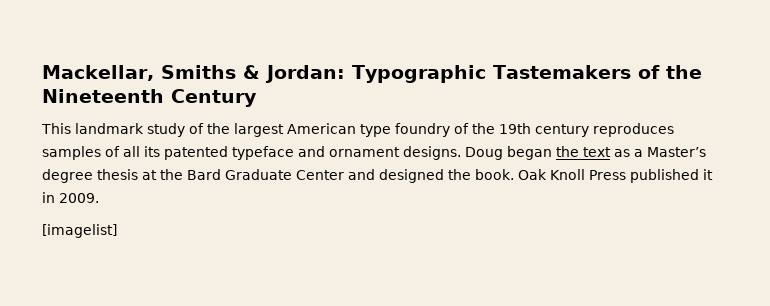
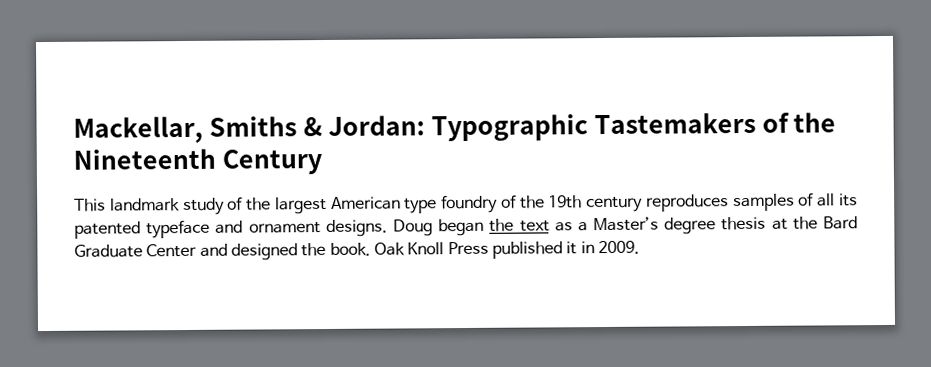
[42,224,117,238] // [imagelist] -> (640, 247) none

